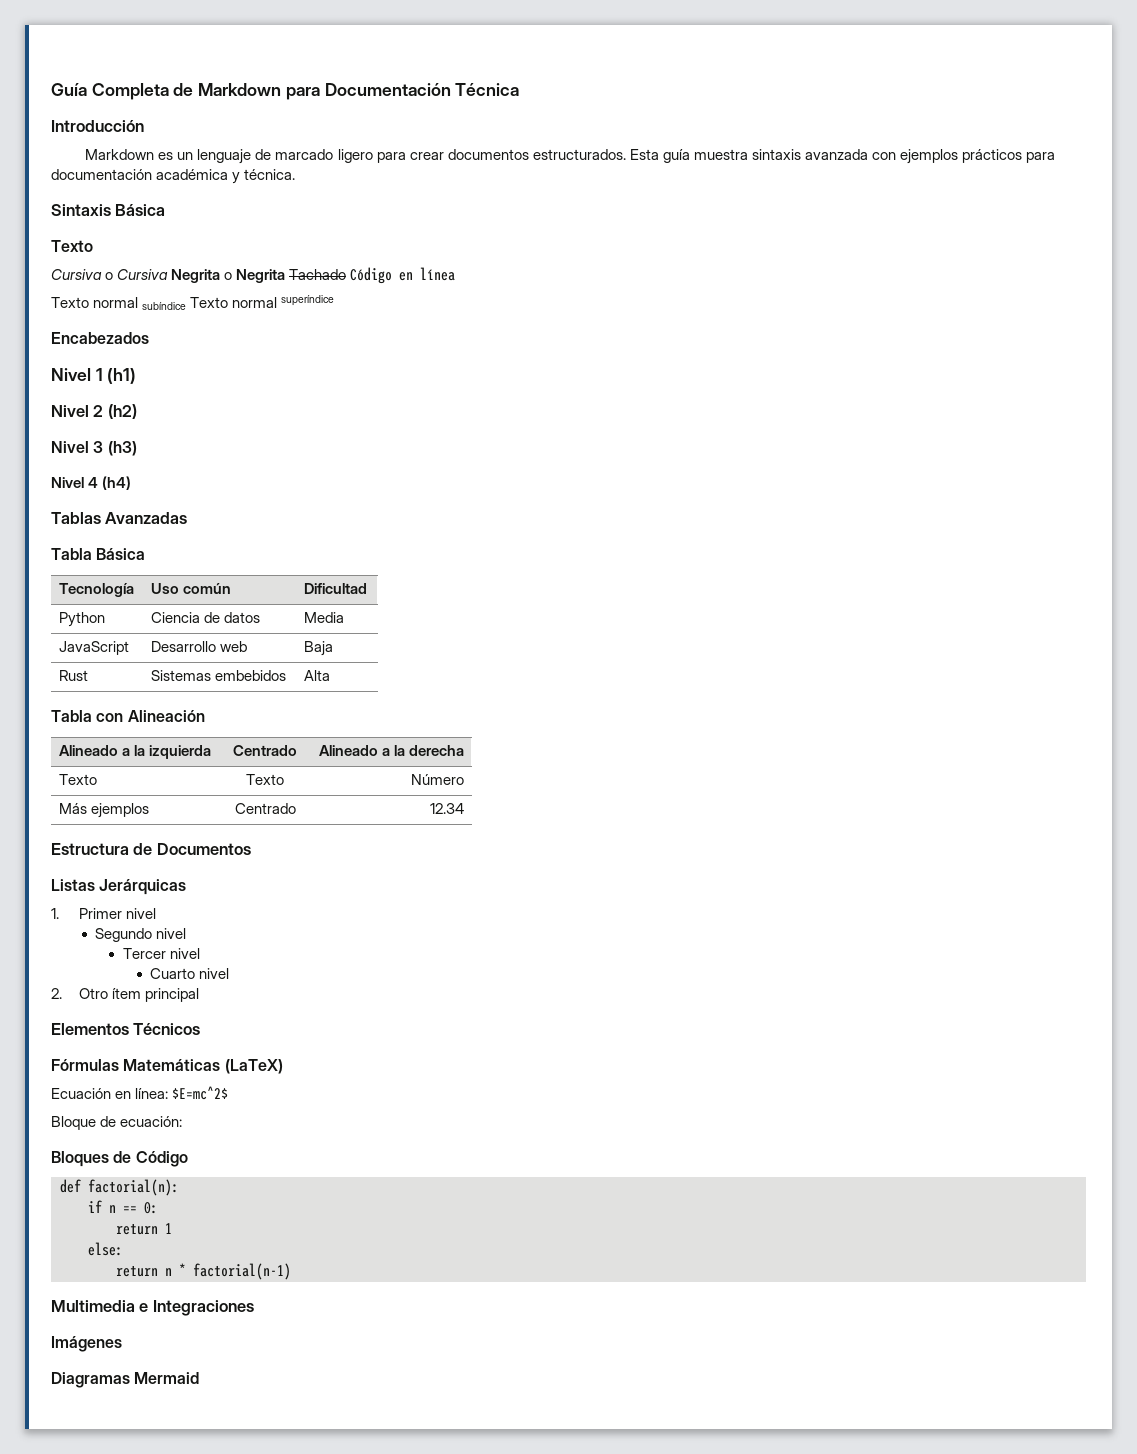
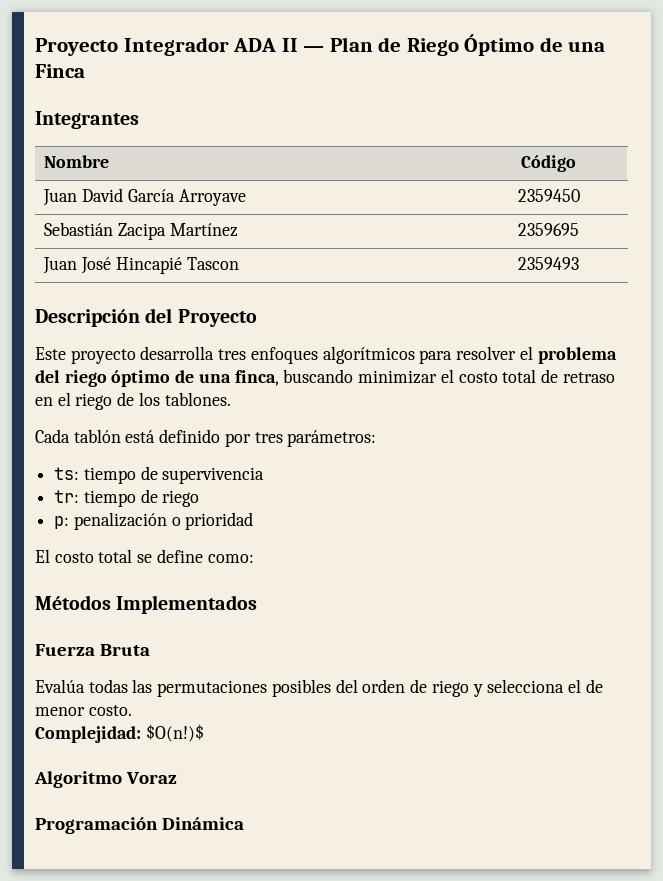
[51,83,520,100] [51,120,144,132] [85,149,1056,164] [51,169,296,184] [51,204,166,216] [51,240,93,252] [51,267,456,284] [51,295,335,310] [51,332,149,344] [51,368,137,384] [51,404,137,419] [51,441,137,456] [51,476,132,490] [51,512,188,524] [51,548,146,560] [59,583,135,597] [151,583,232,594] [304,583,368,594] [59,612,106,627] [151,612,261,623] [304,612,345,623] [59,641,130,655] [151,641,248,652] [304,641,334,656] [59,670,89,681] [151,670,287,681] [304,670,331,681] [51,710,205,722] [59,745,212,759] [232,745,297,756] [318,745,464,756] [59,774,98,785] [245,774,284,785] [410,774,464,785] [59,803,150,818] [234,803,296,814] [429,803,464,814] [51,843,251,855] [51,879,187,895] [51,908,156,919] [95,928,187,942] [122,948,200,959] [150,968,230,979] [51,988,199,1002] [51,1023,201,1035] [51,1059,283,1074] [51,1086,229,1100] [51,1116,183,1130] [51,1151,188,1167] [60,1179,179,1196] [88,1200,158,1214] [116,1223,172,1235] [88,1242,123,1256] [116,1263,291,1280] [51,1300,254,1316] [51,1336,122,1352] [51,1372,200,1388] Guía Completa de Markdown para Documentación Técnica // Introducción // Markdown es un lenguaje de marcado ligero para crear documentos estructurados. Esta guía muestra sintaxis avanzada con ejemplos prácticos para documentación académica y técnica. // Sintaxis Básica // Texto // Cursiva o Cursiva Negrita o Negrita Tachado Código en línea // Texto normal subíndice Texto normal superíndice // Encabezados // Nivel 1 (h1) // Nivel 2 (h2) // Nivel 3 (h3) // Nivel 4 (h4) // Tablas Avanzadas // Tabla Básica // Tecnología | Uso común | Dificultad // Python | Ciencia de datos | Media // JavaScript | Desarrollo web | Baja // Rust | Sistemas embebidos | Alta // Tabla con Alineación // Alineado a la izquierda | Centrado | Alineado a la derecha // Texto | Texto | Número // Más ejemplos | Centrado | 12.34 // Estructura de Documentos // Listas Jerárquicas // 1. Primer nivel // Segundo nivel // Tercer nivel // Cuarto nivel // 2. Otro ítem principal // Elementos Técnicos // Fórmulas Matemáticas (LaTeX) // Ecuación en línea: $E=mc^2$ // Bloque de ecuación: // Bloques de Código // def factorial(n): // if n == 0: // return 1 // else: // return n * factorial(n-1) // Multimedia e Integraciones // Imágenes // Diagramas Mermaid -> [35,34,606,56] [35,64,85,78] [35,111,139,129] [44,155,110,168] [521,155,576,172] [43,188,246,206] [517,189,580,202] [44,222,238,240] [518,223,579,236] [43,257,239,274] [518,257,579,270] [35,308,257,327] [35,346,617,364] [35,369,615,387] [35,392,231,410] [35,429,377,447] [54,466,265,484] [54,489,200,507] [54,512,254,530] [35,549,254,563] [35,595,258,614] [35,644,150,656] [35,679,603,697] [35,705,132,716] [35,724,204,743] [34,771,177,788] [35,817,244,834] Proyecto Integrador ADA II — Plan de Riego Óptimo de una Finca // Integrantes // Nombre | Código // Juan David García Arroyave | 2359450 // Sebastián Zacipa Martínez | 2359695 // Juan José Hincapié Tascon | 2359493 // Descripción del Proyecto // Este proyecto desarrolla tres enfoques algorítmicos para resolver el problema del riego óptimo de una finca, buscando minimizar el costo total de retraso en el riego de los tablones. // Cada tablón está definido por tres parámetros: // ts: tiempo de supervivencia // tr: tiempo de riego // p: penalización o prioridad // El costo total se define como: // Métodos Implementados // Fuerza Bruta // Evalúa todas las permutaciones posibles del orden de riego y selecciona el de menor costo. // Complejidad: $O(n!)$ // Algoritmo Voraz // Programación Dinámica

